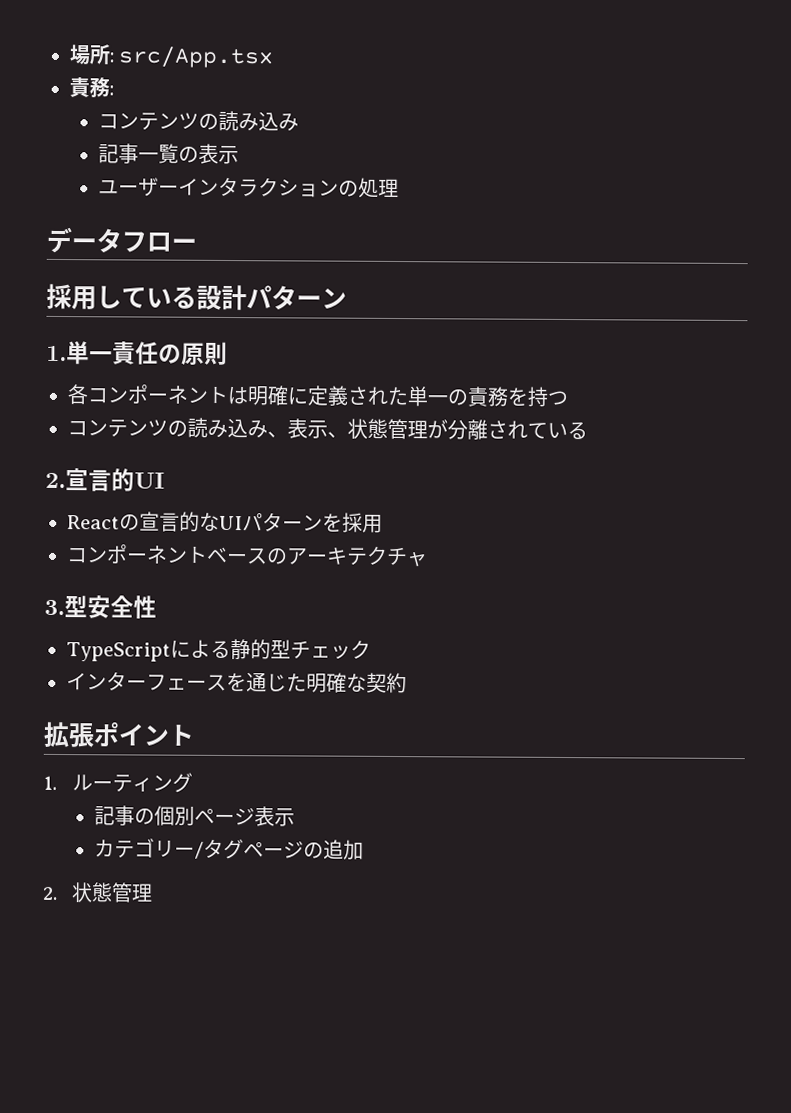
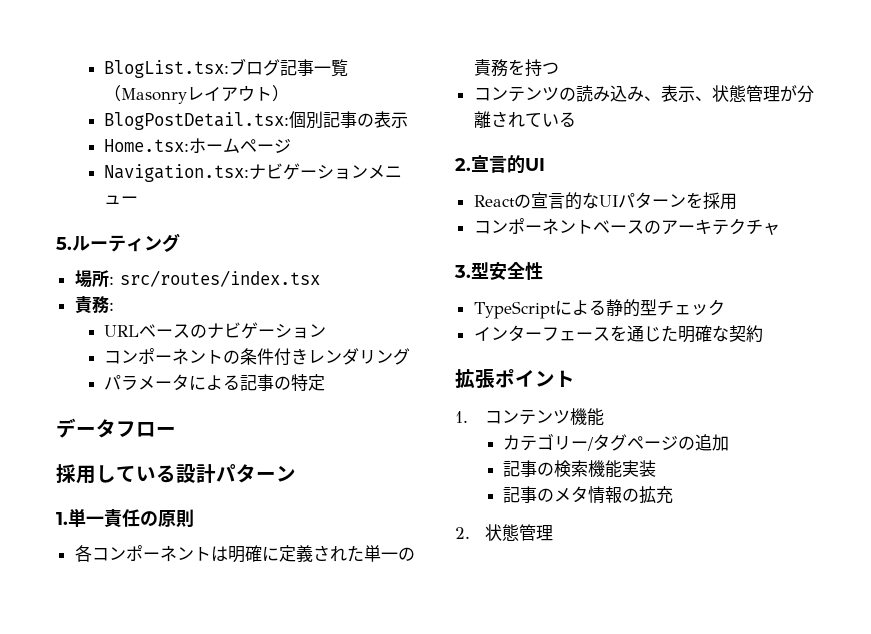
(69, 54) none -> [104,58,349,78] [104,85,290,104] [104,111,409,130] [104,138,292,153] [104,163,403,182] [104,195,139,205] [56,233,180,252] BlogList.tsx:ブログ記事一覧（Masonryレイアウト） // BlogPostDetail.tsx:個別記事の表示 // Home.tsx:ホームページ // Navigation.tsx:ナビゲーションメニュー // 5.ルーティング //
[118,46,275,69] src/App.tsx -> [119,270,320,287] src/routes/index.tsx
[97,110,299,132] [97,143,239,165] [97,176,399,198] コンテンツの読み込み // 記事一覧の表示 // ユーザーインタラクションの処理 -> [104,322,327,339] [104,348,411,366] [104,374,326,391] URLベースのナビゲーション // コンポーネントの条件付きレンダリング // パラメータによる記事の特定
[71,772,193,793] [93,805,295,827] ルーティング // 記事の個別ページ表示 -> [484,408,604,426] コンテンツ機能
(364, 849) none -> [503,460,657,478] [503,486,674,504] // 記事の検索機能実装 // 記事のメタ情報の拡充

